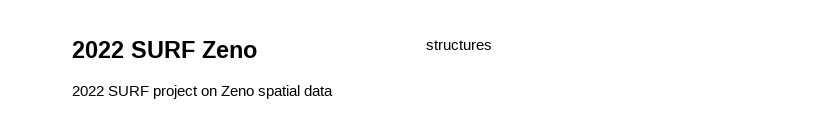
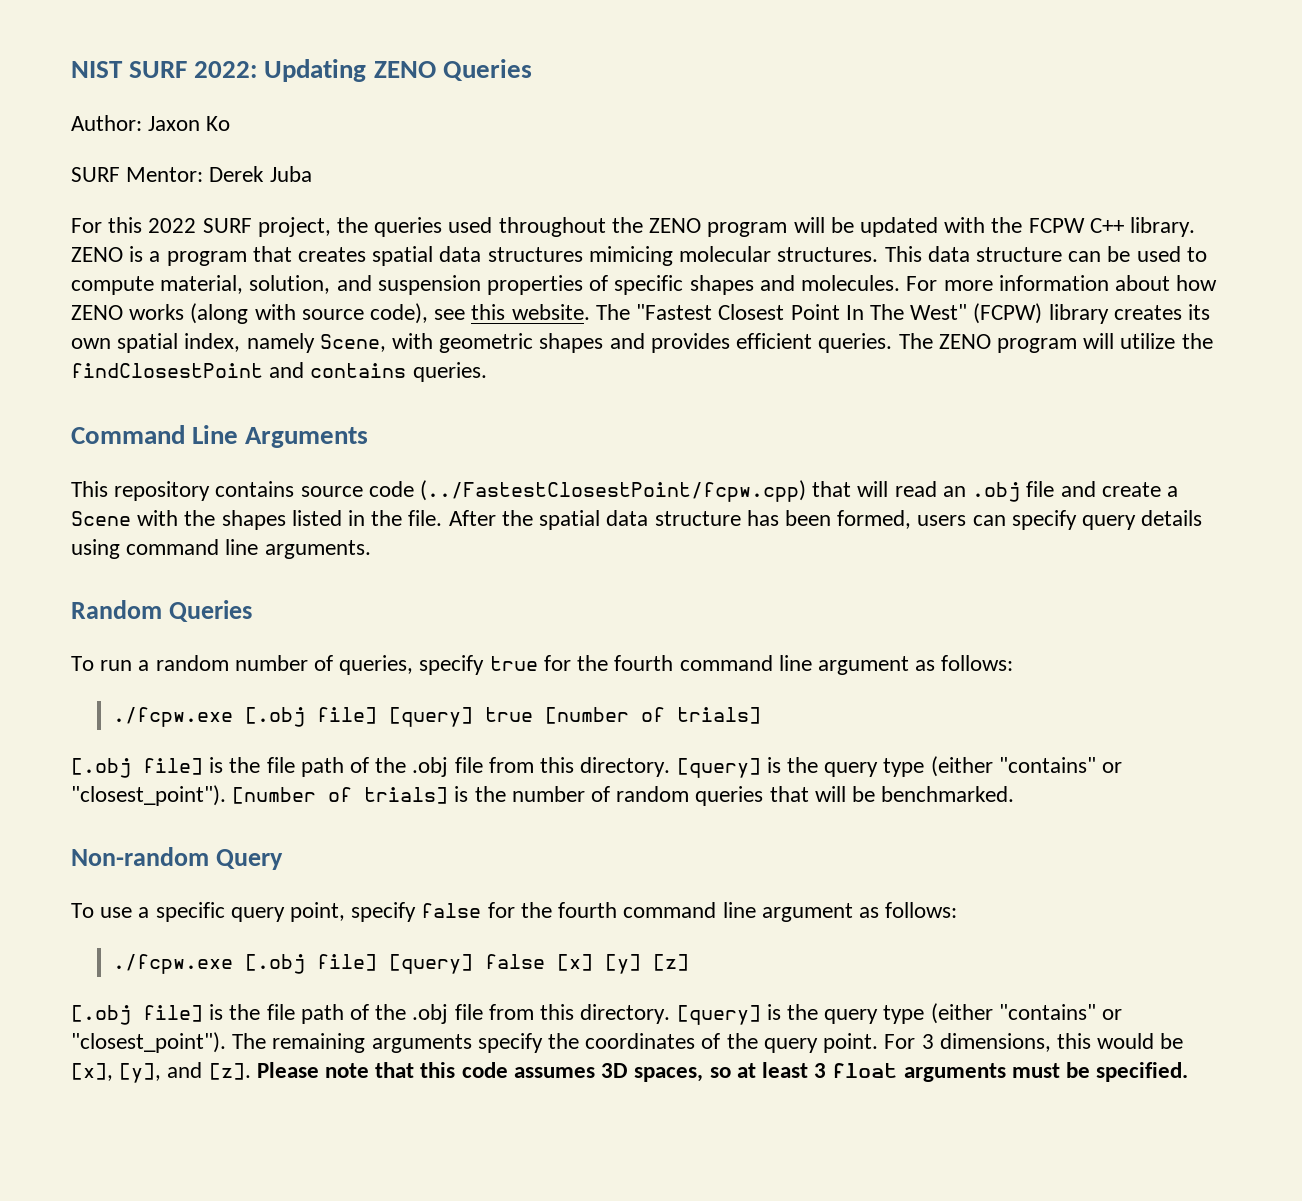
[72,41,257,58] [72,85,334,99] [426,40,492,50] 2022 SURF Zeno // 2022 SURF project on Zeno spatial data structures -> [71,59,532,82] [71,115,231,131] [71,166,312,182] [71,217,1195,237] [71,246,1207,266] [71,275,1218,295] [71,303,1210,324] [71,333,1213,353] [71,362,487,382] [71,425,369,448] [71,480,1178,502] [71,510,1203,530] [71,539,371,559] [71,600,252,622] [71,655,1014,675] [113,707,762,727] [71,756,1122,778] [71,785,1015,806] [71,847,283,870] [71,902,958,922] [113,954,690,974] [71,1003,1122,1025] [71,1032,1184,1053] [71,1062,1189,1083] NIST SURF 2022: Updating ZENO Queries // Author: Jaxon Ko // SURF Mentor: Derek Juba // For this 2022 SURF project, the queries used throughout the ZENO program will be updated with the FCPW C++ library. ZENO is a program that creates spatial data structures mimicing molecular structures. This data structure can be used to compute material, solution, and suspension properties of specific shapes and molecules. For more information about how ZENO works (along with source code), see this website. The "Fastest Closest Point In The West" (FCPW) library creates its own spatial index, namely Scene, with geometric shapes and provides efficient queries. The ZENO program will utilize the findClosestPoint and contains queries. // Command Line Arguments // This repository contains source code (../FastestClosestPoint/fcpw.cpp) that will read an .obj file and create a Scene with the shapes listed in the file. After the spatial data structure has been formed, users can specify query details using command line arguments. // Random Queries // To run a random number of queries, specify true for the fourth command line argument as follows: // ./fcpw.exe [.obj file] [query] true [number of trials] // [.obj file] is the file path of the .obj file from this directory. [query] is the query type (either "contains" or "closest_point"). [number of trials] is the number of random queries that will be benchmarked. // Non-random Query // To use a specific query point, specify false for the fourth command line argument as follows: // ./fcpw.exe [.obj file] [query] false [x] [y] [z] // [.obj file] is the file path of the .obj file from this directory. [query] is the query type (either "contains" or "closest_point"). The remaining arguments specify the coordinates of the query point. For 3 dimensions, this would be [x], [y], and [z]. Please note that this code assumes 3D spaces, so at least 3 float arguments must be specified.

